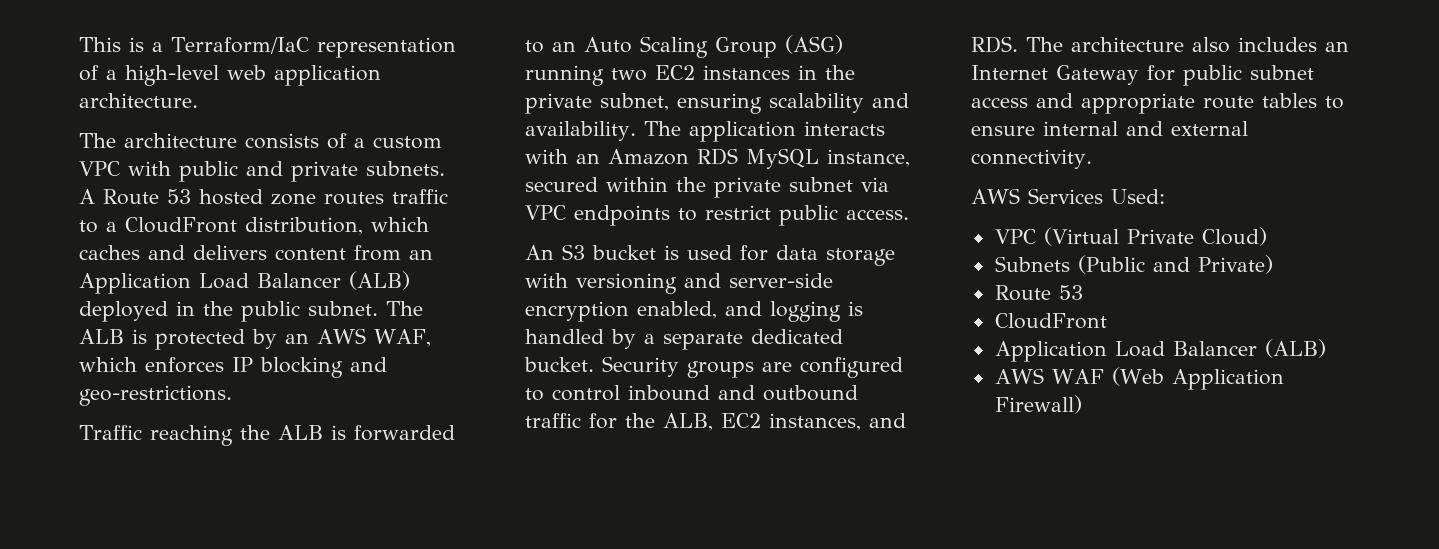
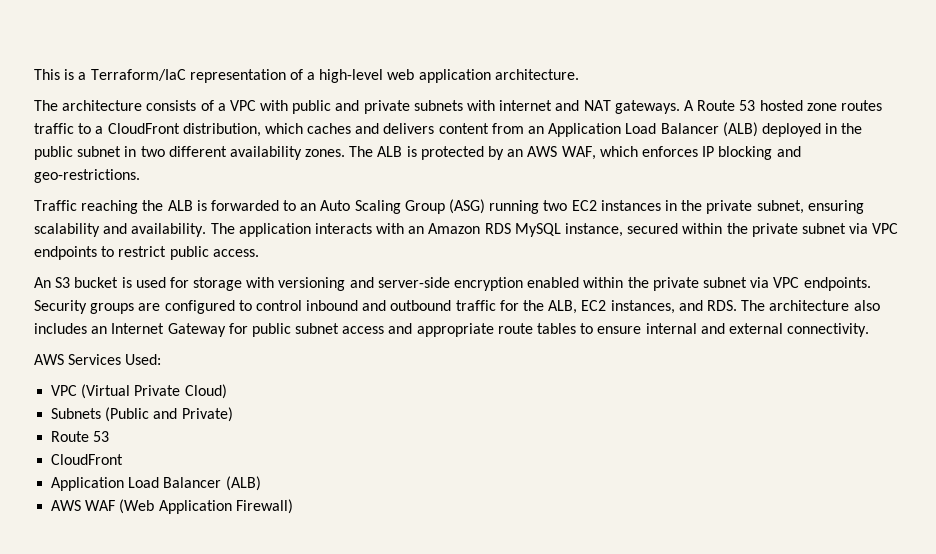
[373,136,442,149] custom -> (226, 107) none
[366,161,445,176] subnets. -> [413,100,680,114] subnets with internet and NAT gateways.
[308,301,378,316] subnet. -> [77,146,346,160] subnet in two different availability zones.
[776,245,818,260] data -> (189, 282) none
[637,301,863,322] [525,329,843,350] [524,357,594,372] enabled, and logging is handled by a separate dedicated bucket. -> [527,277,871,291] enabled within the private subnet via VPC endpoints.

